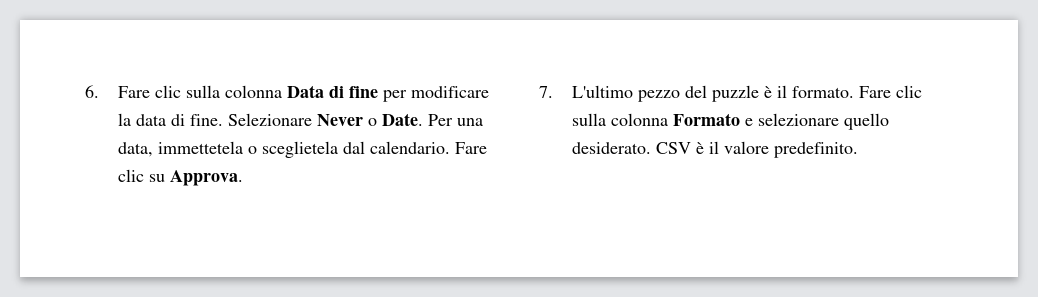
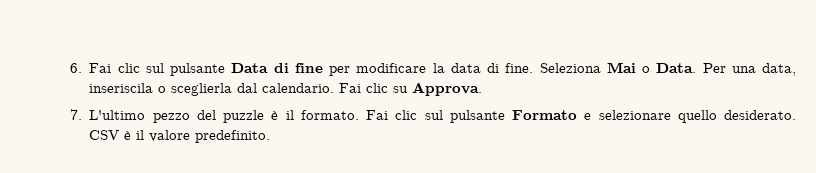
[118,85,283,98] Fare clic sulla colonna -> [89,63,225,76] Fai clic sul pulsante
[228,113,484,126] [118,141,339,158] Selezionare Never o Date. Per una data, immettetela o sceglietela -> [539,62,796,76] [89,83,233,96] Seleziona Mai o Data. Per una data, inseriscila o sceglierla
[455,142,488,154] Fare -> [339,83,362,93] Fai
[859,85,923,98] [572,113,669,126] Fare clic sulla colonna -> [366,110,505,123] Fai clic sul pulsante

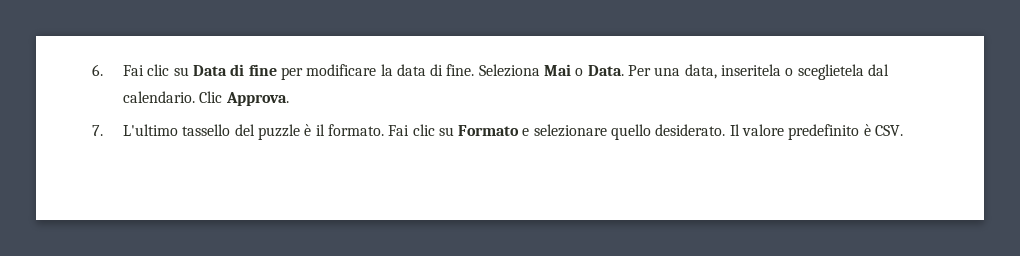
[145,63,225,76] sul pulsante -> [173,67,189,76] su
[89,83,409,96] inseriscila o sceglierla dal calendario. Fai clic su -> [721,64,890,80] [122,91,223,103] inseritela o sceglietela dal calendario. Clic
[152,113,190,123] pezzo -> [182,124,231,136] tassello
[424,110,505,123] sul pulsante -> [438,127,454,136] su
[89,130,271,143] CSV è il valore predefinito. -> [729,124,904,140] Il valore predefinito è CSV.

